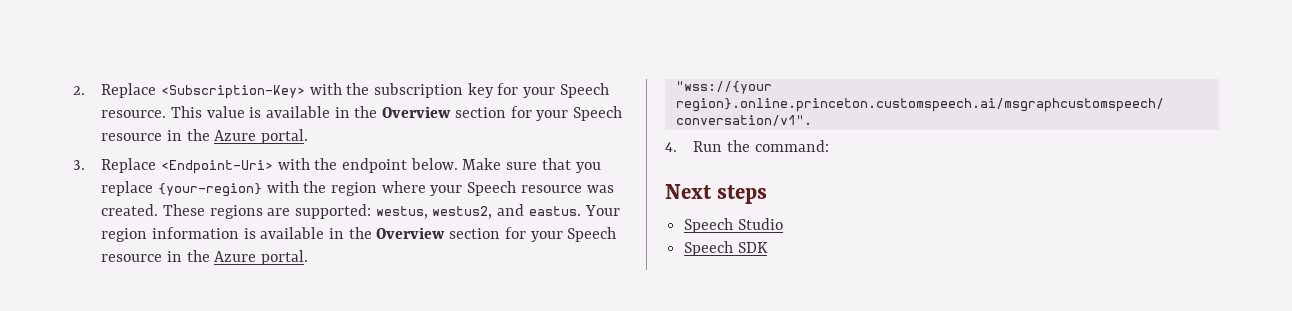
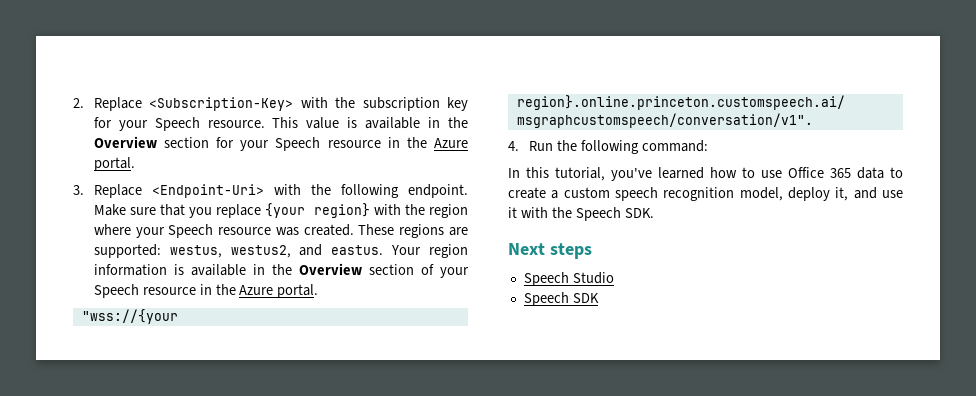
[341,158,458,173] endpoint below. -> [340,184,469,198] following endpoint.
[157,183,262,197] {your-region} -> [265,203,370,218] {your region}
[504,227,526,239] for -> [420,264,434,275] of
(750, 146) none -> [580,140,639,154] following
(829, 146) none -> [508,167,903,181] [508,187,903,201] [508,207,654,221] // In this tutorial, you've learned how to use Office 365 data to create a custom speech recognition model, deploy it, and use it with the Speech SDK.

